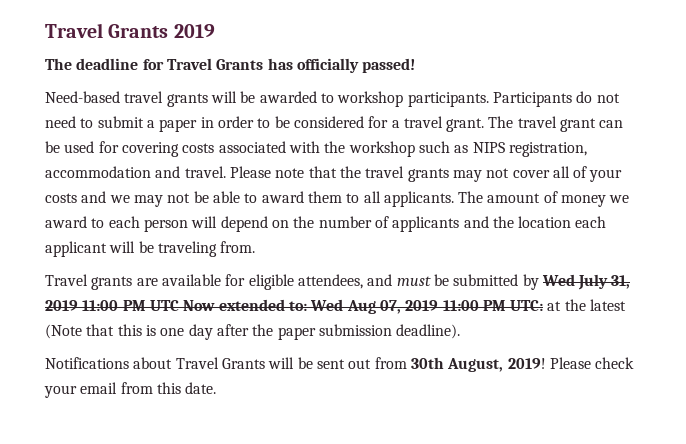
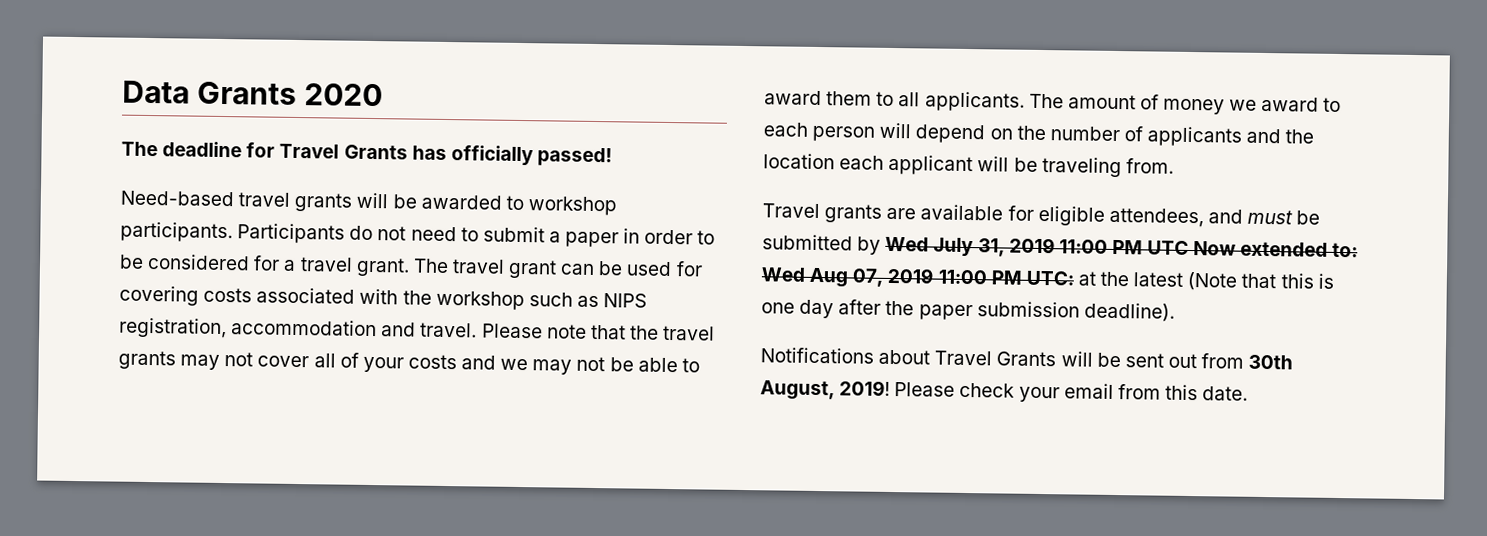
[45,23,215,38] Travel Grants 2019 -> [122,80,384,107] Data Grants 2020

